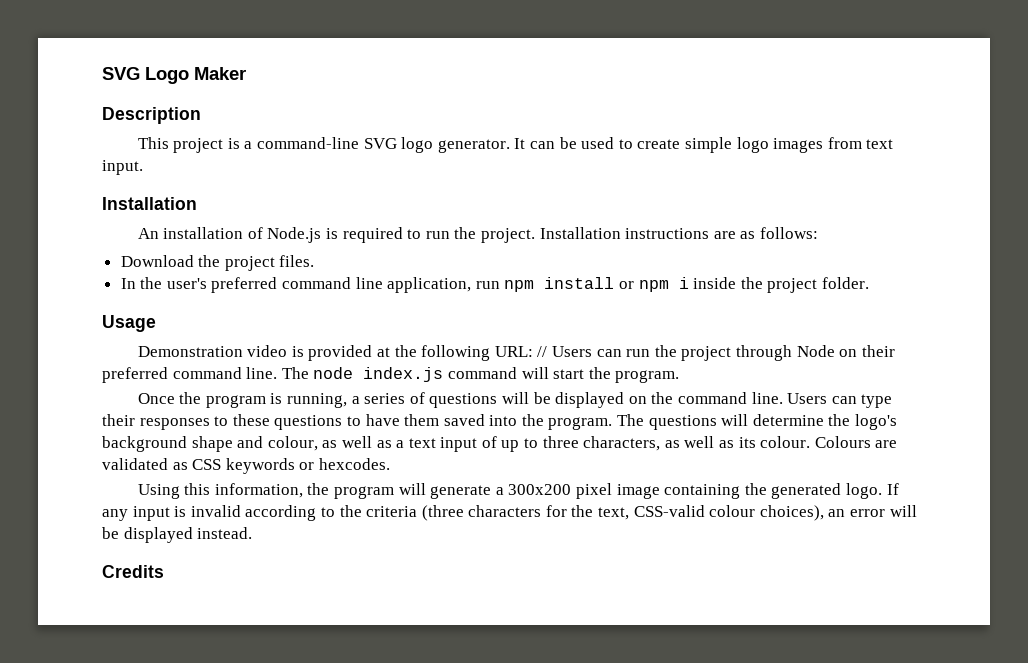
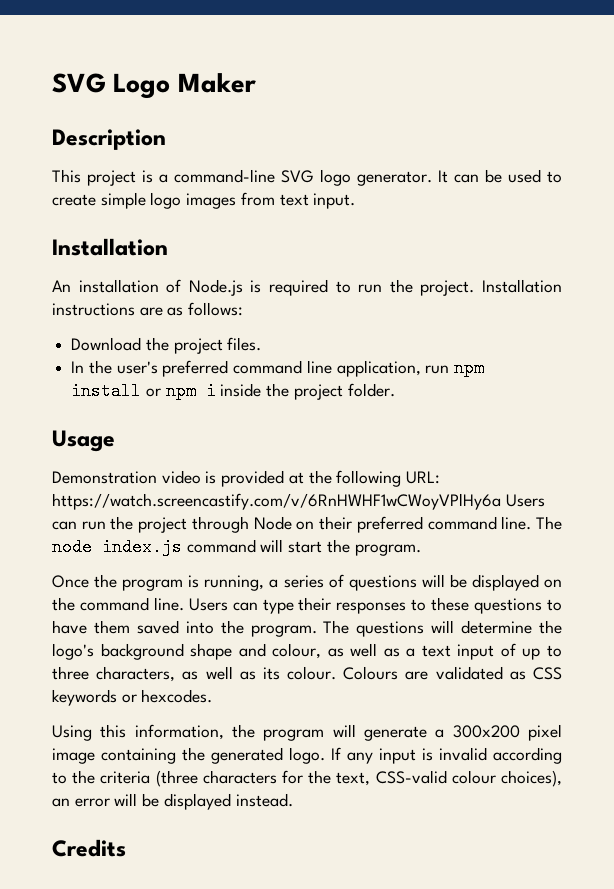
[537,346,548,357] // -> [52,493,501,510] https://watch.screencastify.com/v/6RnHWHF1wCWoyVPlHy6a

